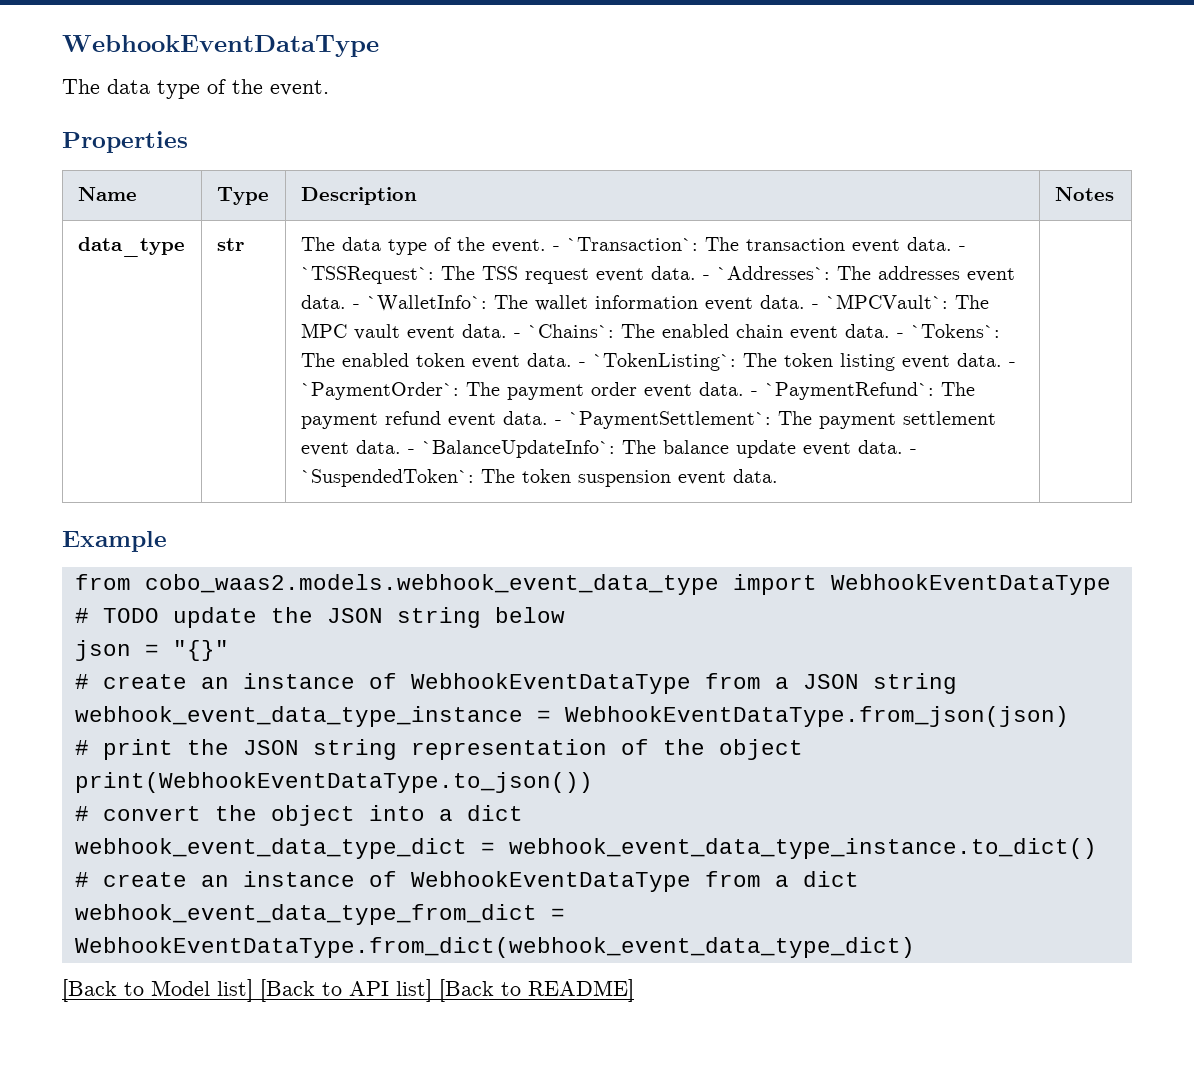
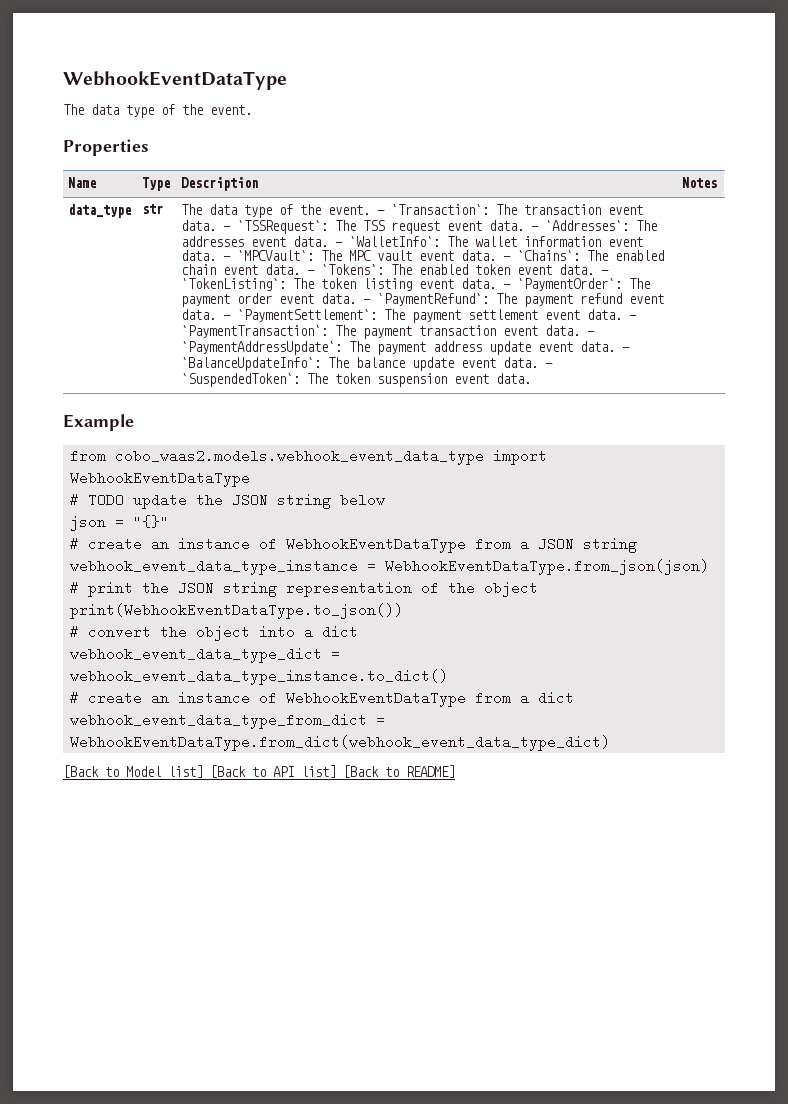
(415, 451) none -> [181,325,596,339] [181,341,631,355] `PaymentTransaction`: The payment transaction event data. - `PaymentAddressUpdate`: The payment address update event data. -

